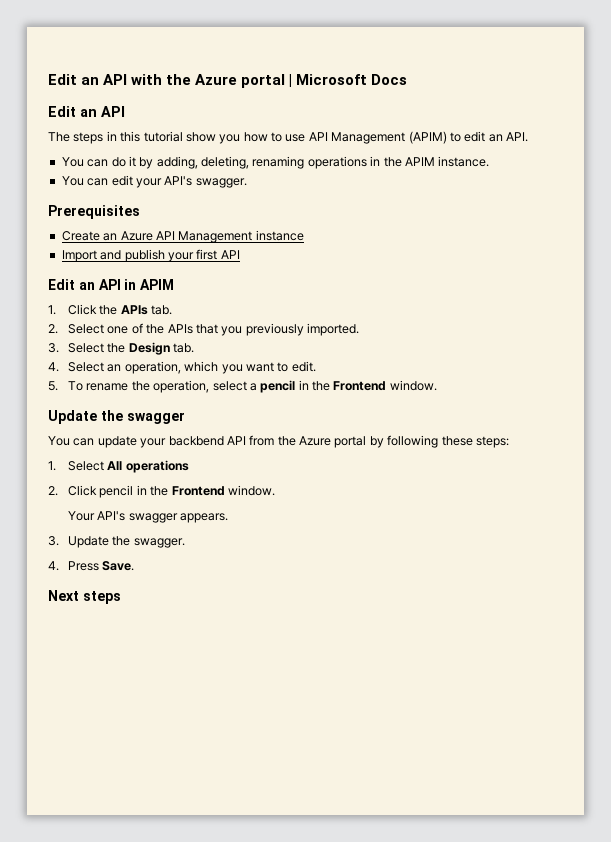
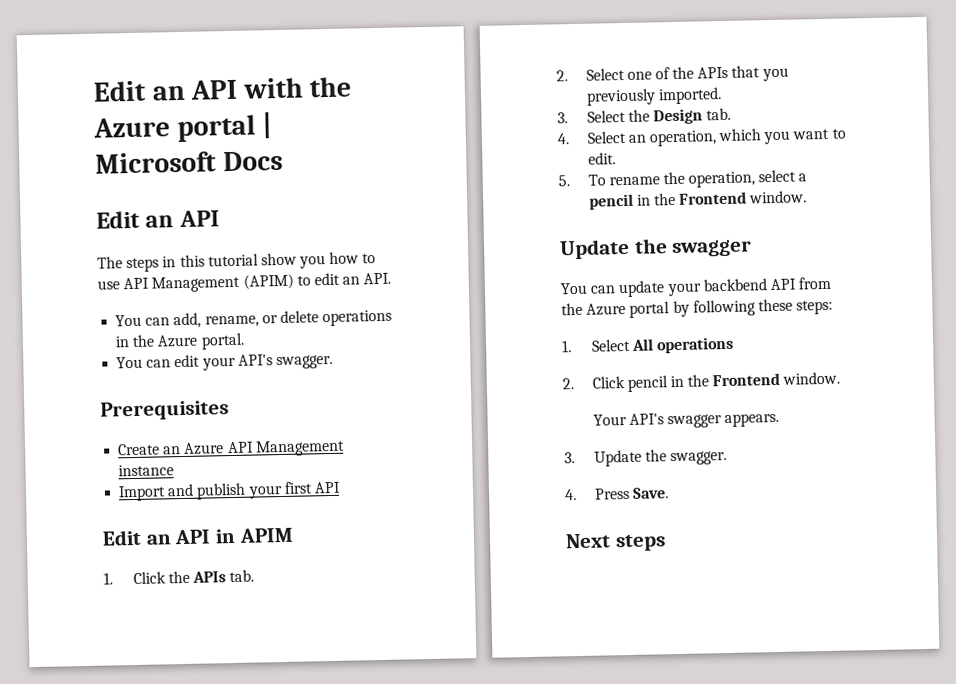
[111,156,305,169] do it by adding, deleting, renaming -> [173,310,319,329] add, rename, or delete
[404,156,490,167] APIM instance. -> [157,332,245,350] Azure portal.

